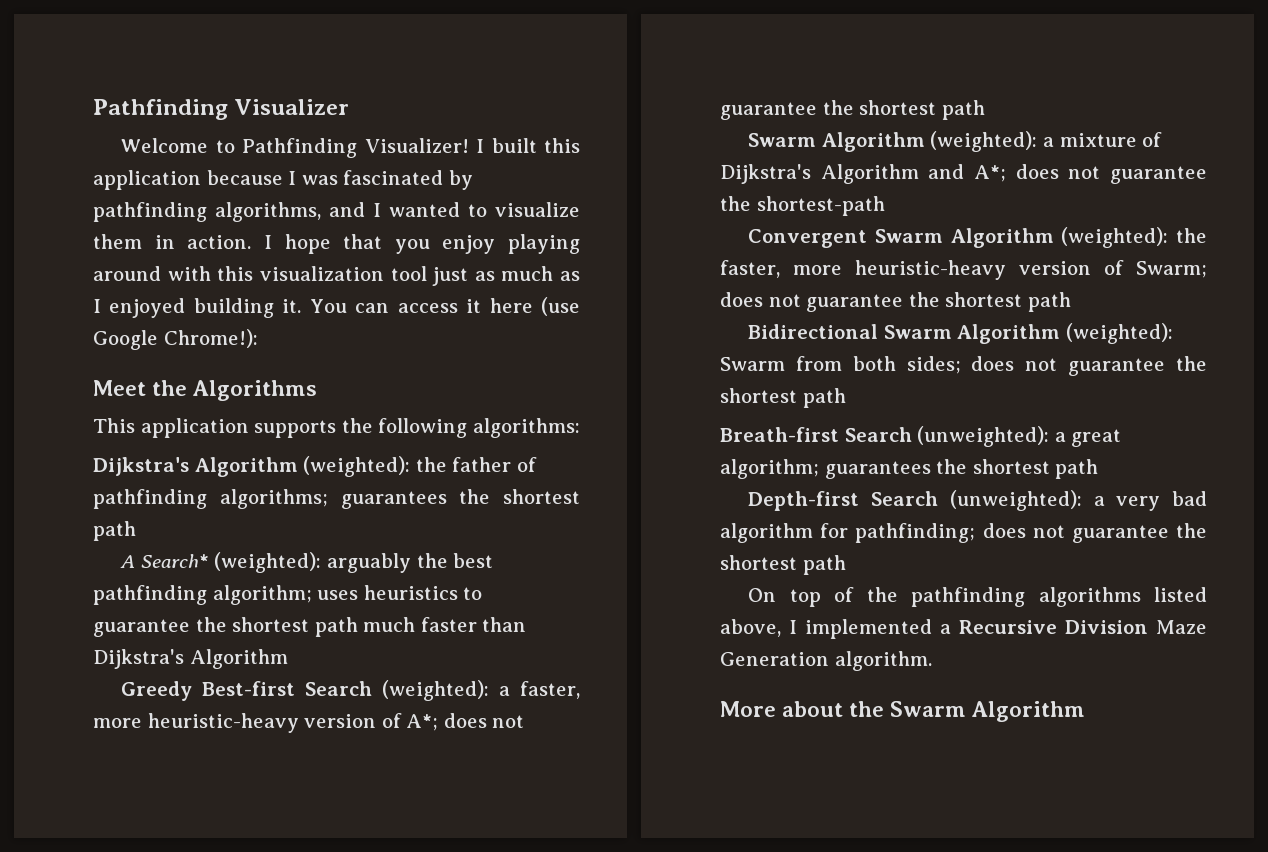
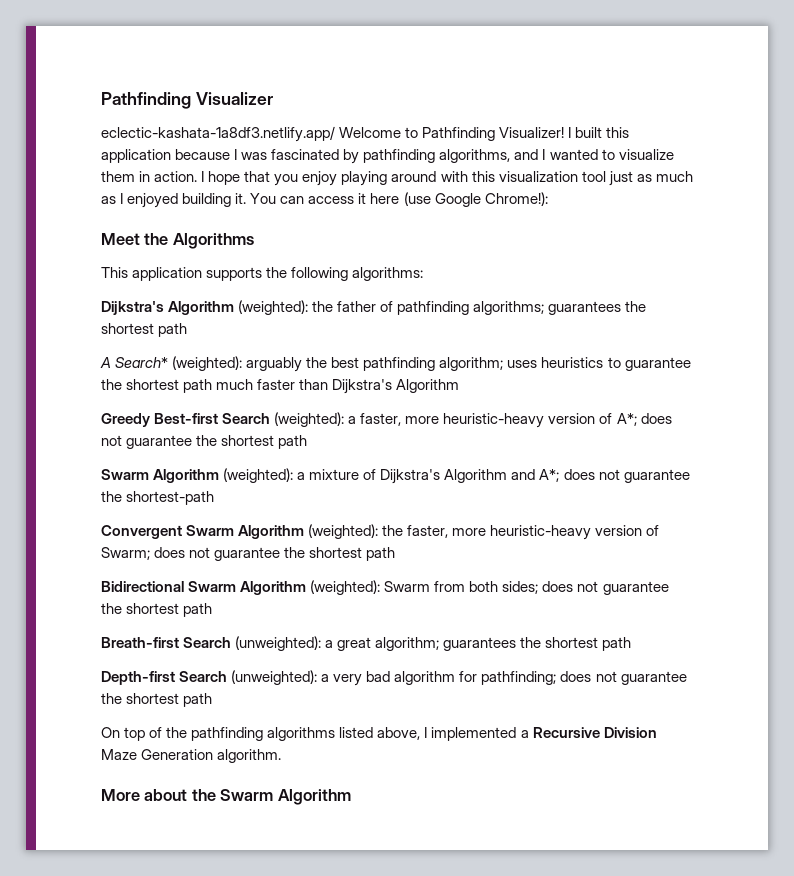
(350, 107) none -> [101,126,335,142] eclectic-kashata-1a8df3.netlify.app/

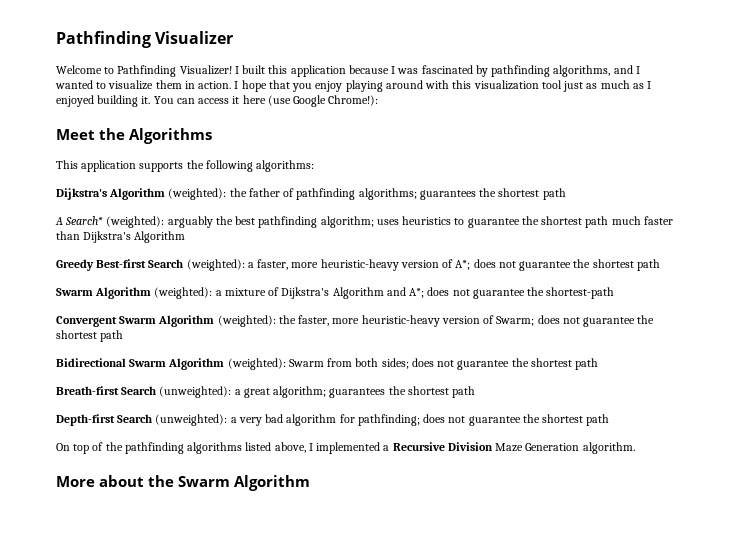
[101,126,335,142] eclectic-kashata-1a8df3.netlify.app/ -> (234, 37) none

